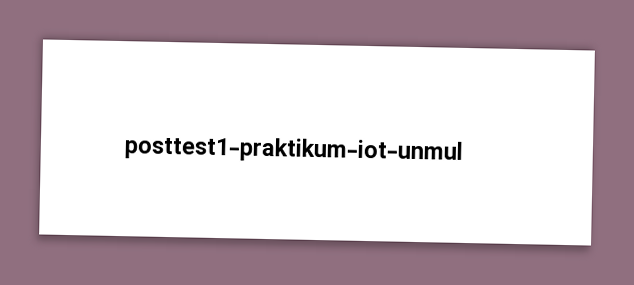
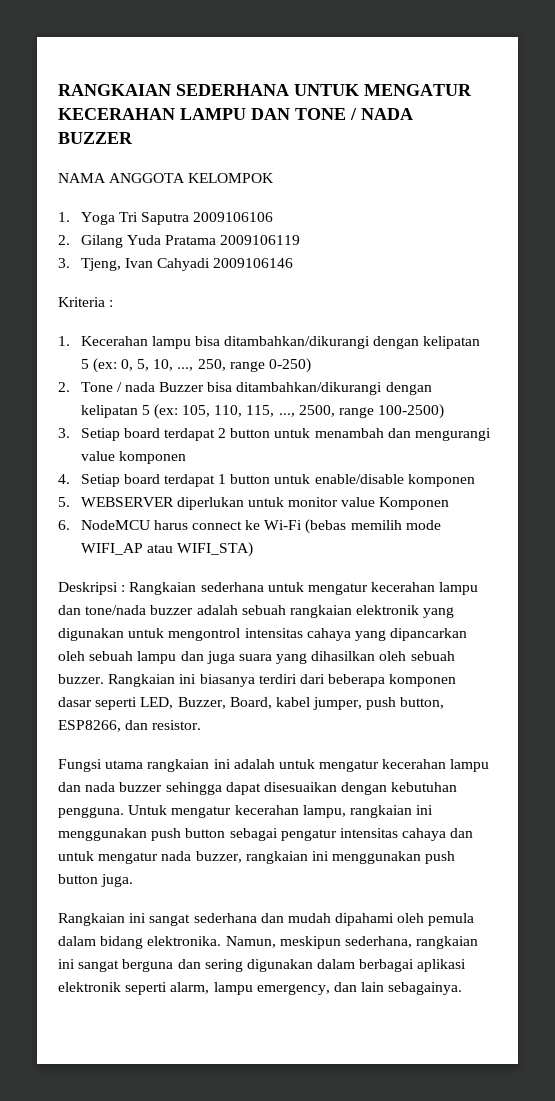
[124,135,464,165] posttest1-praktikum-iot-unmul -> [58,84,472,96] [58,108,413,120] [58,132,133,144] [58,173,275,183] [58,212,274,225] [58,235,301,248] [58,258,294,271] [58,297,114,307] [58,336,481,349] [80,358,312,373] [58,382,432,395] [80,404,445,419] [58,428,492,441] [80,451,186,464] [58,474,475,487] [58,497,450,510] [58,519,441,534] [80,542,253,557] [58,582,479,595] [58,605,455,618] [58,628,468,641] [58,651,455,664] [58,674,457,687] [58,697,445,710] [58,720,202,732] [58,759,490,772] [58,782,458,795] [58,805,434,818] [58,828,474,841] [58,851,456,864] [58,874,134,887] [58,913,475,926] [58,936,479,949] [58,959,467,972] [58,982,463,995] RANGKAIAN SEDERHANA UNTUK MENGATUR KECERAHAN LAMPU DAN TONE / NADA BUZZER // NAMA ANGGOTA KELOMPOK // 1. Yoga Tri Saputra 2009106106 // 2. Gilang Yuda Pratama 2009106119 // 3. Tjeng, Ivan Cahyadi 2009106146 // Kriteria : // 1. Kecerahan lampu bisa ditambahkan/dikurangi dengan kelipatan 5 (ex: 0, 5, 10, ..., 250, range 0-250) // 2. Tone / nada Buzzer bisa ditambahkan/dikurangi dengan kelipatan 5 (ex: 105, 110, 115, ..., 2500, range 100-2500) // 3. Setiap board terdapat 2 button untuk menambah dan mengurangi value komponen // 4. Setiap board terdapat 1 button untuk enable/disable komponen // 5. WEBSERVER diperlukan untuk monitor value Komponen // 6. NodeMCU harus connect ke Wi-Fi (bebas memilih mode WIFI_AP atau WIFI_STA) // Deskripsi : Rangkaian sederhana untuk mengatur kecerahan lampu dan tone/nada buzzer adalah sebuah rangkaian elektronik yang digunakan untuk mengontrol intensitas cahaya yang dipancarkan oleh sebuah lampu dan juga suara yang dihasilkan oleh sebuah buzzer. Rangkaian ini biasanya terdiri dari beberapa komponen dasar seperti LED, Buzzer, Board, kabel jumper, push button, ESP8266, dan resistor. // Fungsi utama rangkaian ini adalah untuk mengatur kecerahan lampu dan nada buzzer sehingga dapat disesuaikan dengan kebutuhan pengguna. Untuk mengatur kecerahan lampu, rangkaian ini menggunakan push button sebagai pengatur intensitas cahaya dan untuk mengatur nada buzzer, rangkaian ini menggunakan push button juga. // Rangkaian ini sangat sederhana dan mudah dipahami oleh pemula dalam bidang elektronika. Namun, meskipun sederhana, rangkaian ini sangat berguna dan sering digunakan dalam berbagai aplikasi elektronik seperti alarm, lampu emergency, dan lain sebagainya.

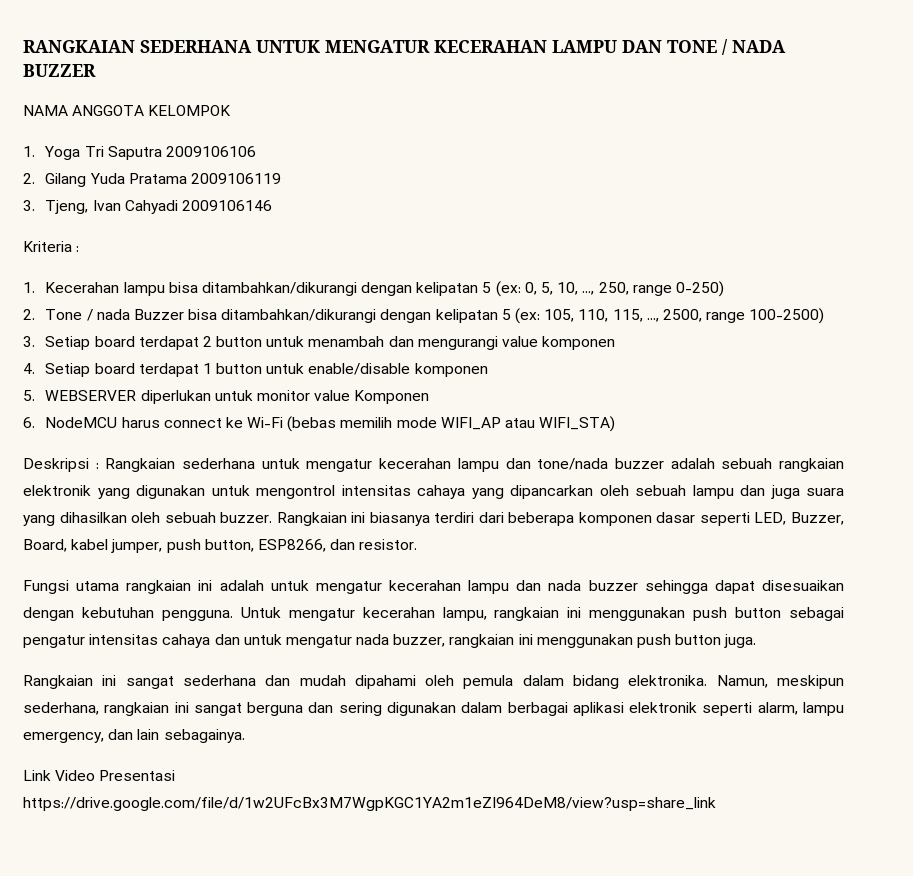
(463, 988) none -> [23,770,176,781] [23,797,716,811] // Link Video Presentasi https://drive.google.com/file/d/1w2UFcBx3M7WgpKGC1YA2m1eZI964DeM8/view?usp=share_link

